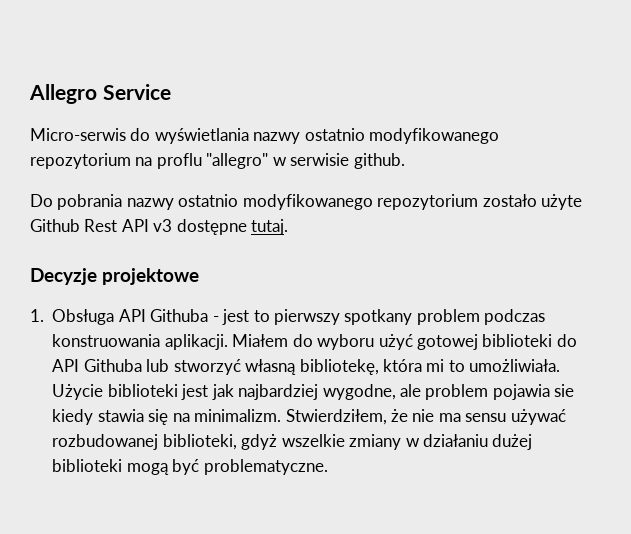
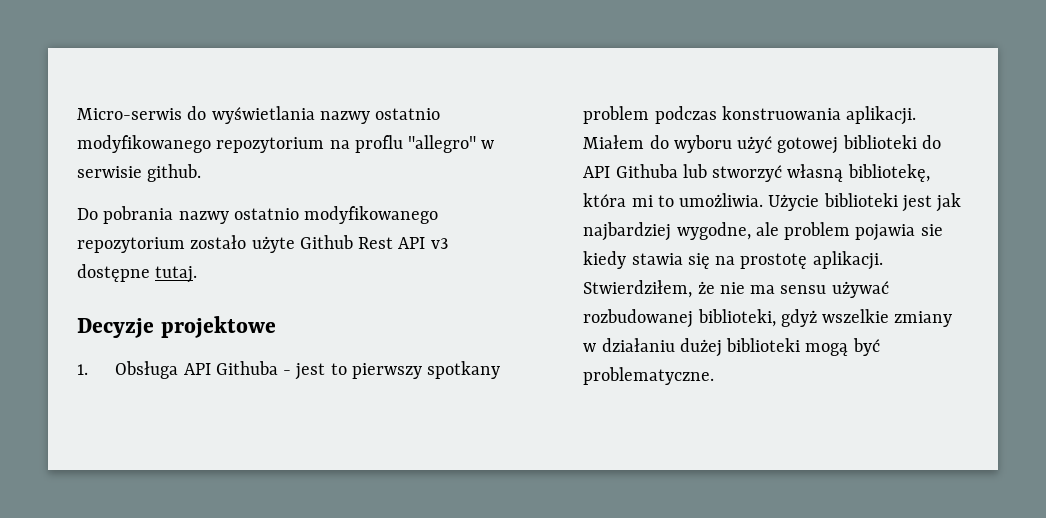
[29,84,171,104] Allegro Service // -> (77, 114) none
[469,359,561,372] umożliwiała. -> [679,193,764,207] umożliwia.
[194,409,282,422] minimalizm. -> [740,251,883,270] prostotę aplikacji.

